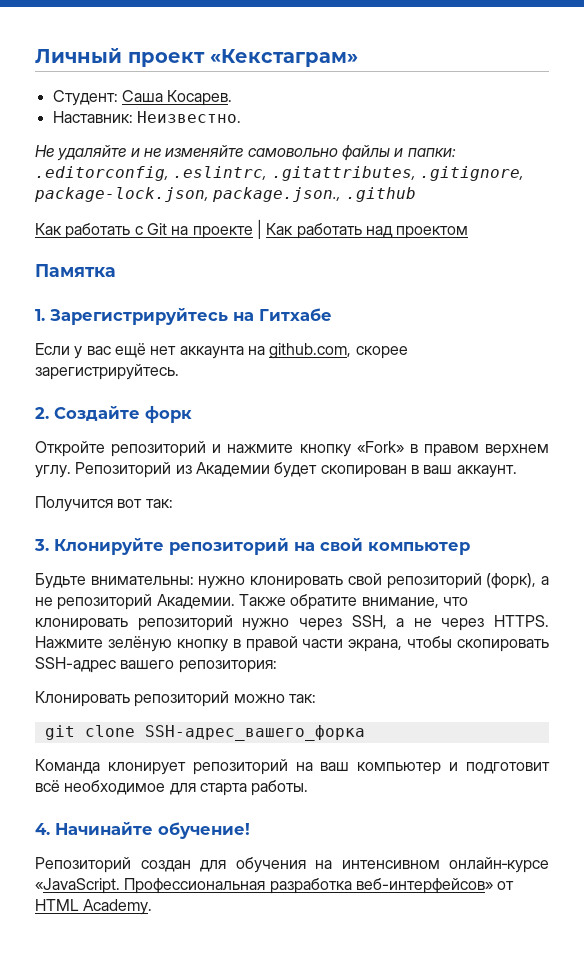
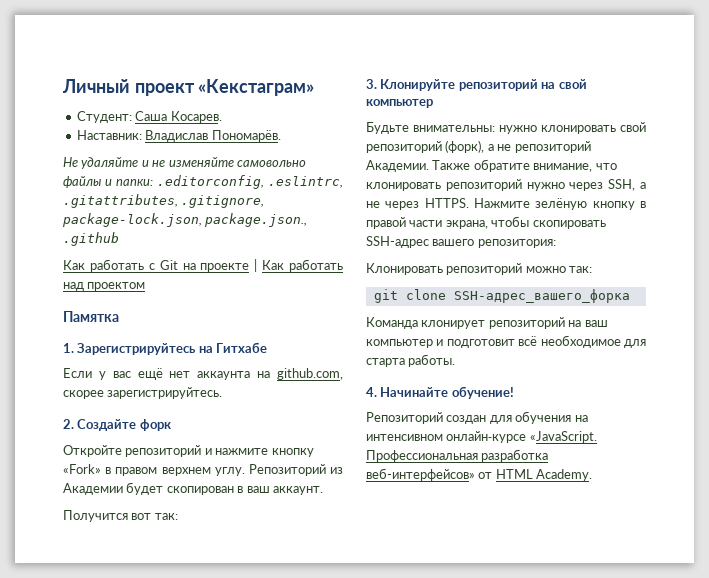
[136,111,241,123] Неизвестно. -> [145,130,281,142] Владислав Пономарёв.

